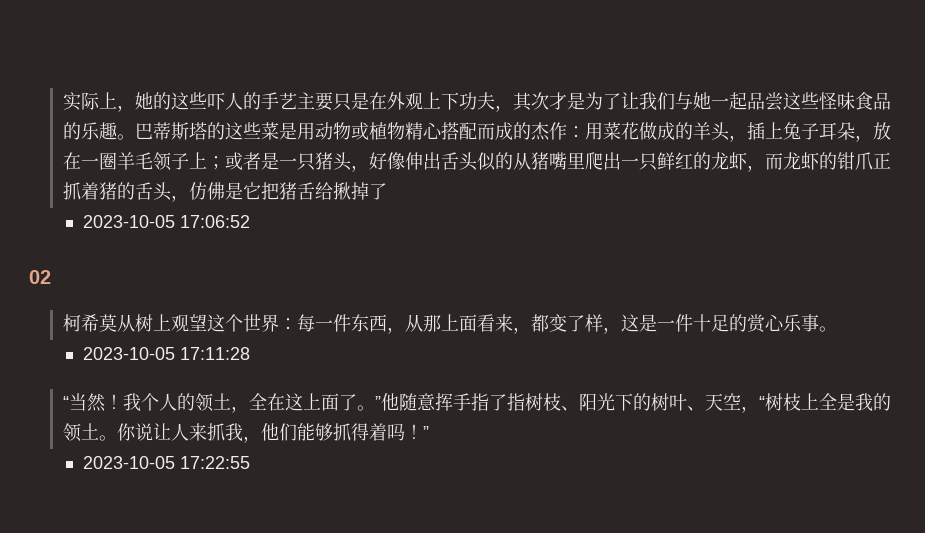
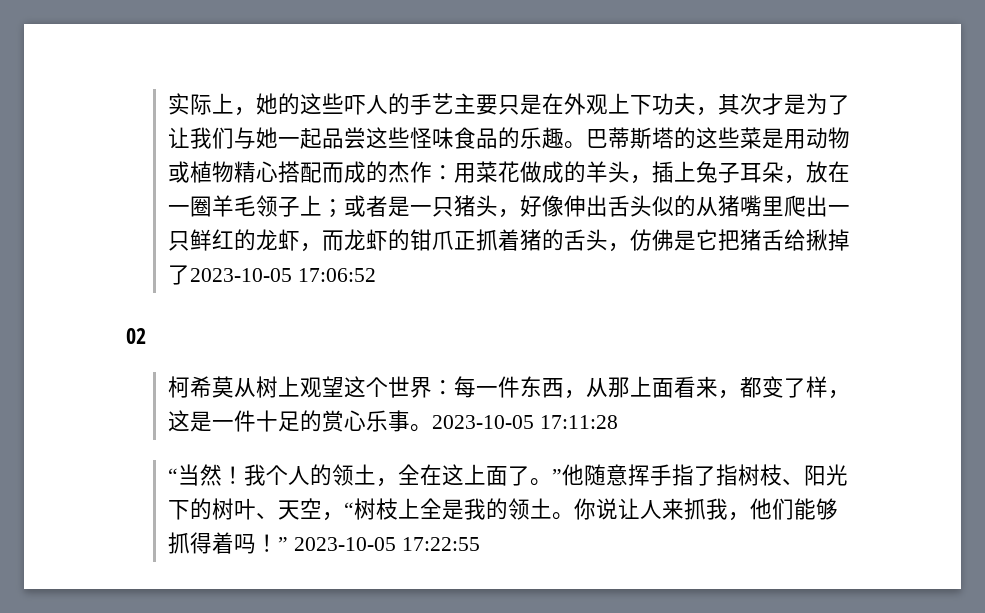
(387, 191) // -> (191, 275) none
(837, 329) // -> (433, 428) none
(429, 432) // -> (289, 544) none

